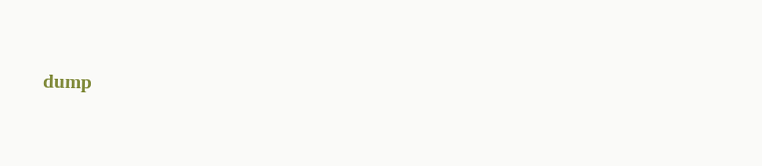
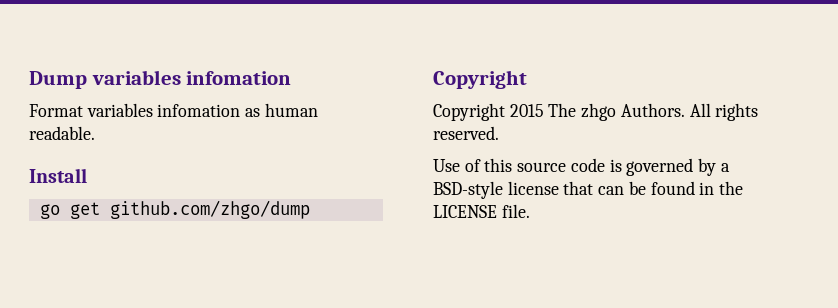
[42,74,93,93] dump -> [29,70,292,89] [29,103,318,117] [29,126,95,140] [29,168,87,183] [39,200,310,219] [433,70,527,89] [433,103,759,121] [433,126,499,140] [433,158,730,176] [433,181,744,199] [433,204,530,218] Dump variables infomation // Format variables infomation as human readable. // Install // go get github.com/zhgo/dump // Copyright // Copyright 2015 The zhgo Authors. All rights reserved. // Use of this source code is governed by a BSD-style license that can be found in the LICENSE file.

